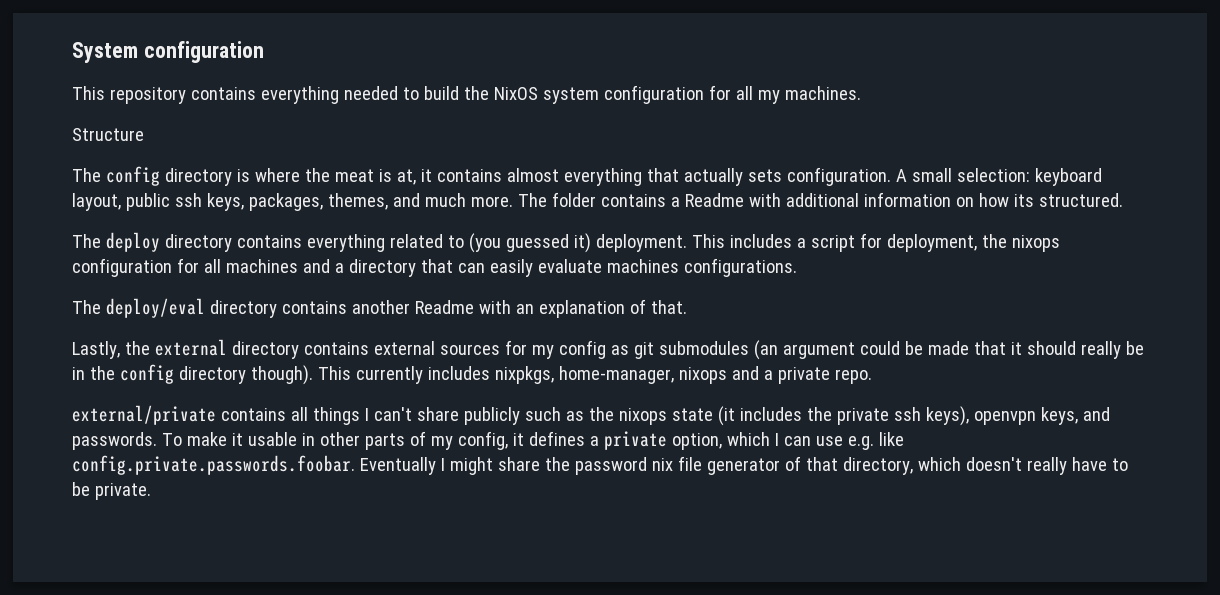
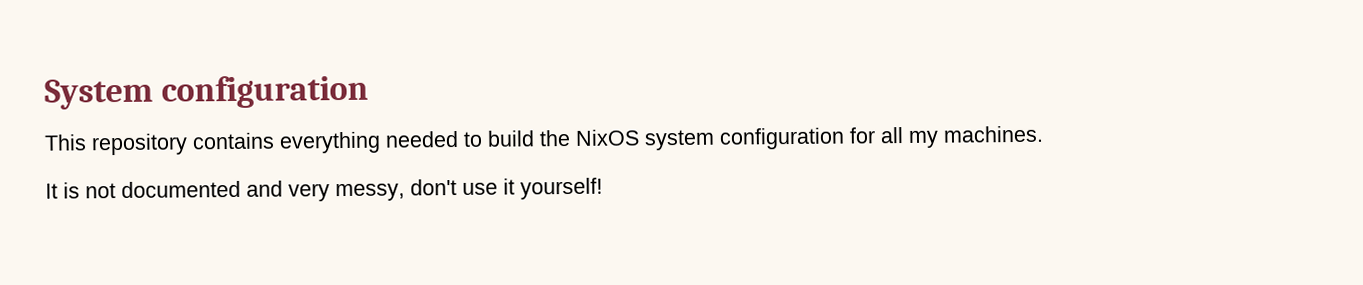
[72,128,144,141] [72,166,1102,186] [72,192,1123,211] [72,232,1060,253] [72,258,797,277] [72,298,687,318] [72,339,1144,360] [72,364,872,385] [72,405,1110,426] [72,431,904,450] [72,455,1128,475] [72,482,151,500] Structure // The config directory is where the meat is at, it contains almost everything that actually sets configuration. A small selection: keyboard layout, public ssh keys, packages, themes, and much more. The folder contains a Readme with additional information on how its structured. // The deploy directory contains everything related to (you guessed it) deployment. This includes a script for deployment, the nixops configuration for all machines and a directory that can easily evaluate machines configurations. // The deploy/eval directory contains another Readme with an explanation of that. // Lastly, the external directory contains external sources for my config as git submodules (an argument could be made that it should really be in the config directory though). This currently includes nixpkgs, home-manager, nixops and a private repo. // external/private contains all things I can't share publicly such as the nixops state (it includes the private ssh keys), openvpn keys, and passwords. To make it usable in other parts of my config, it defines a private option, which I can use e.g. like config.private.passwords.foobar. Eventually I might share the password nix file generator of that directory, which doesn't really have to be private. -> [45,177,603,202] It is not documented and very messy, don't use it yourself!

